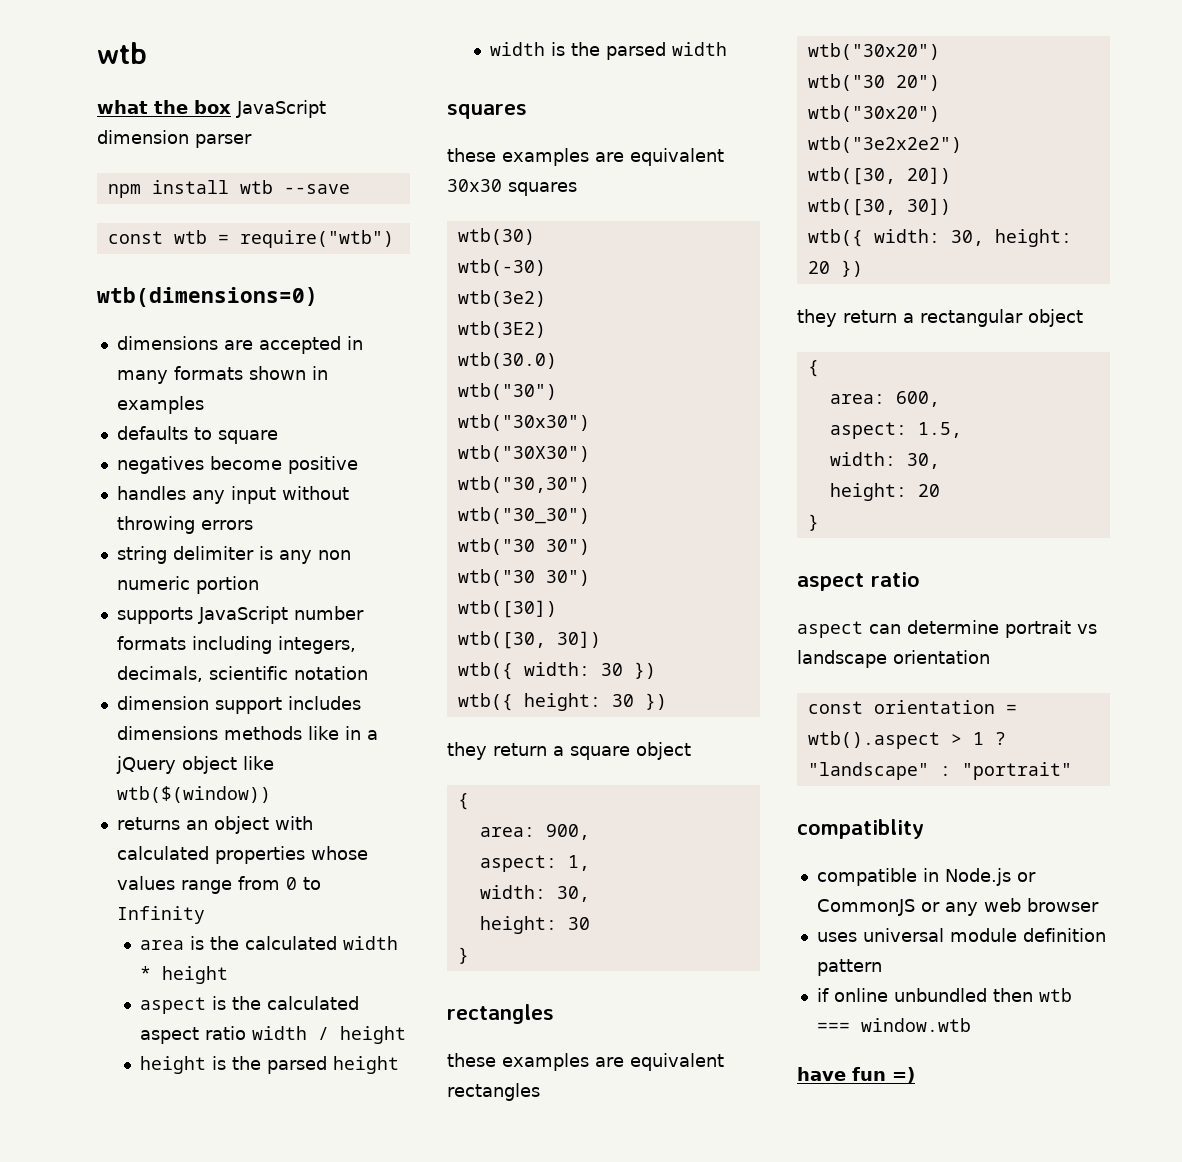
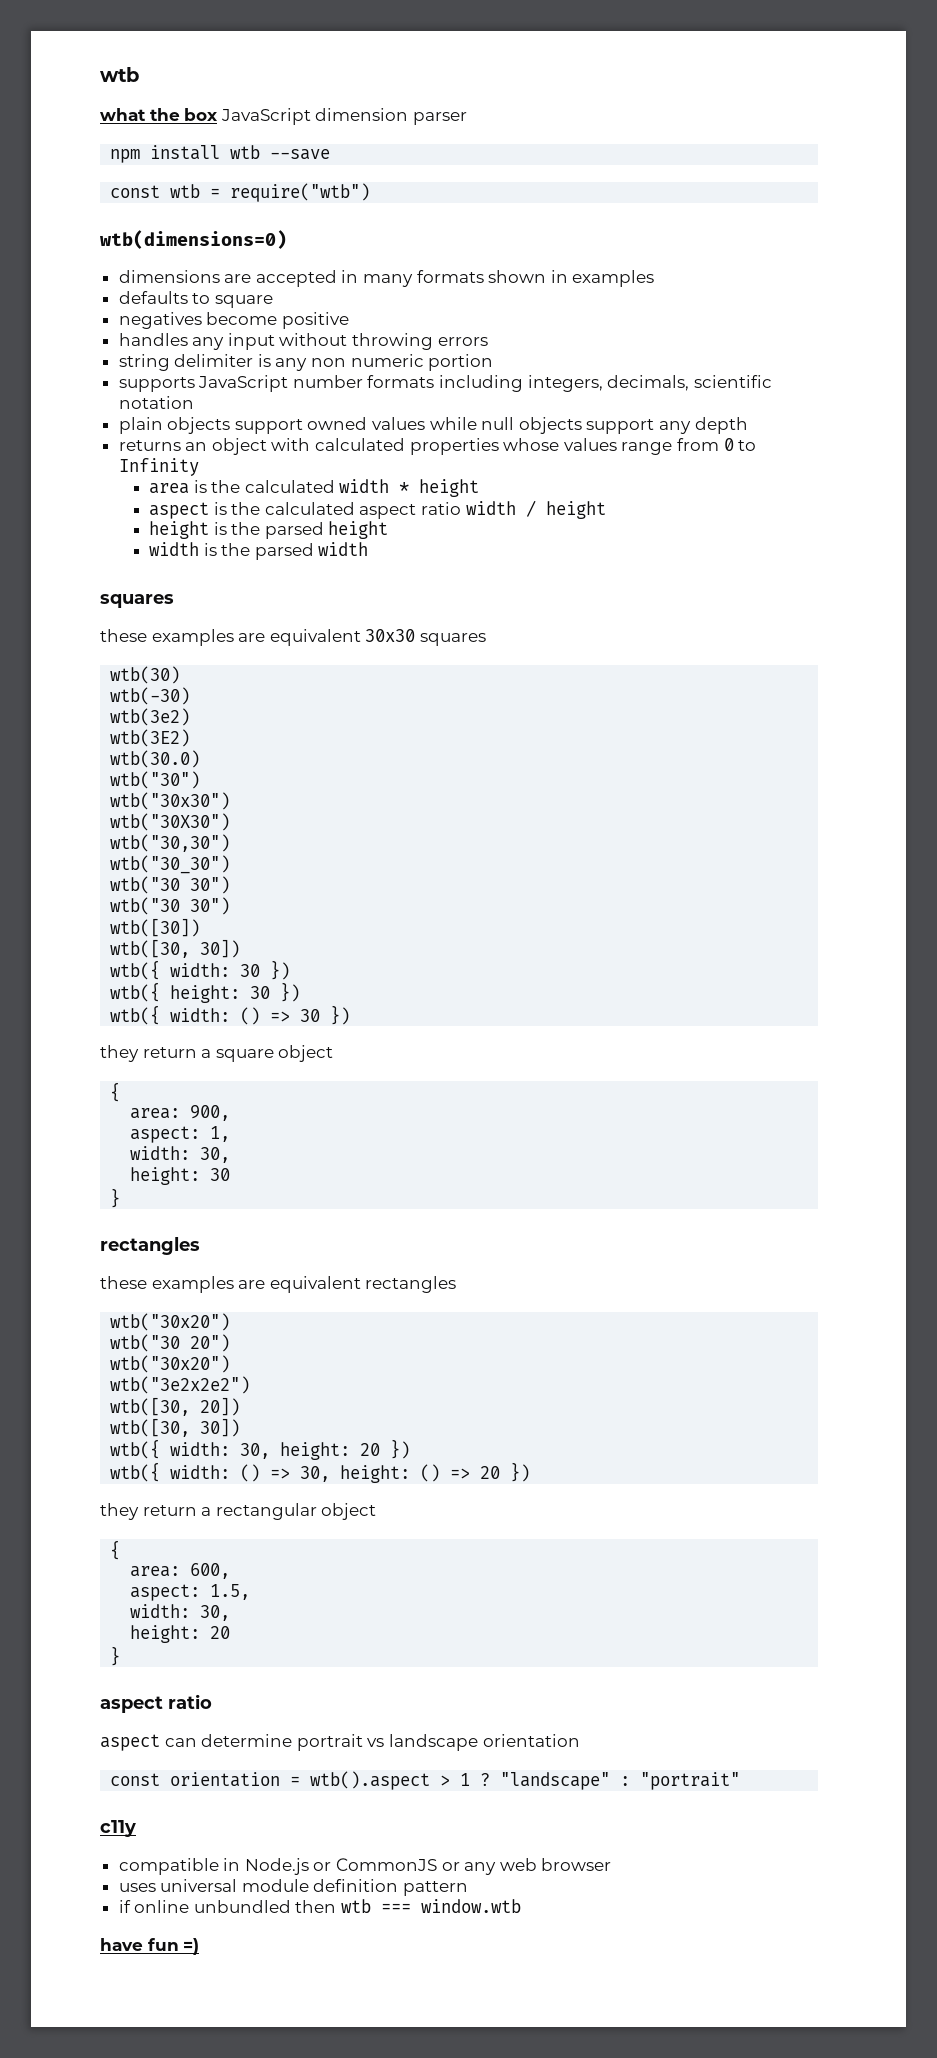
[116,696,361,714] [116,726,378,740] [115,756,274,774] [116,786,271,803] dimension support includes dimensions methods like in a jQuery object like wtb($(window)) -> [118,417,748,434] plain objects support owned values while null objects support any depth
(667, 701) none -> [110,1005,351,1025] // wtb({ width: () => 30 })
(863, 268) none -> [110,1462,531,1483] // wtb({ width: () => 30, height: () => 20 })
[797,819,924,839] compatiblity -> [100,1820,136,1837] c11y

